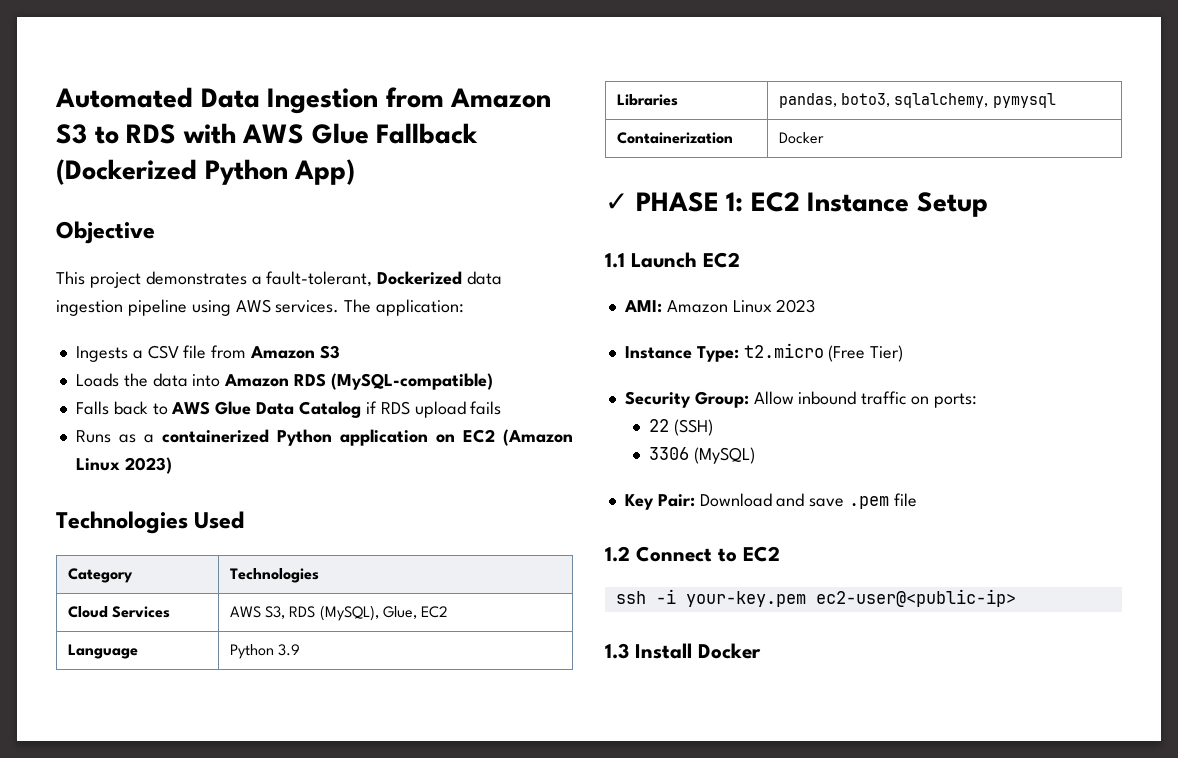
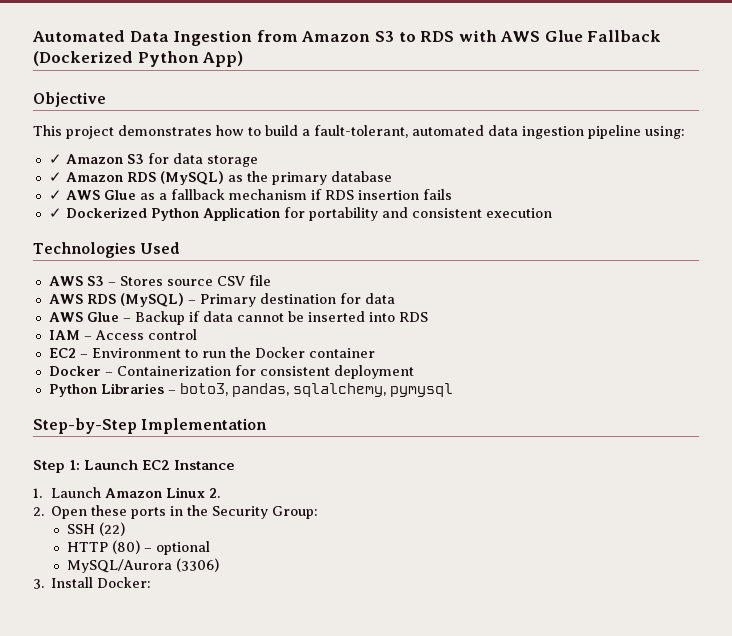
(247, 278) none -> [216,125,298,136] how to build
[377,271,463,285] Dockerized -> [412,125,484,136] automated
[191,299,465,316] [75,345,340,362] [75,373,493,390] [75,401,361,418] using AWS services. The application: // Ingests a CSV file from Amazon S3 // Loads the data into Amazon RDS (MySQL-compatible) // Falls back to AWS Glue Data Catalog -> [645,126,685,139] [48,153,258,167] [48,171,392,185] [48,189,307,200] using: // ✓ Amazon S3 for data storage // ✓ Amazon RDS (MySQL) as the primary database // ✓ AWS Glue as a fallback mechanism
[414,401,466,418] upload -> [357,190,419,200] insertion
[75,429,573,446] [75,457,172,474] [56,511,245,534] [67,568,133,583] [229,568,319,583] [67,606,170,618] [229,605,449,621] [67,644,138,659] [229,644,300,659] [616,94,678,106] [778,93,1056,108] [616,132,733,144] [778,132,824,144] [605,192,988,217] [605,252,740,268] [623,299,816,313] [624,343,904,362] [624,391,977,408] [648,419,713,436] [648,447,755,464] [624,493,917,510] [605,546,780,562] [615,589,1016,607] [605,643,761,659] Runs as a containerized Python application on EC2 (Amazon Linux 2023) // Technologies Used // Category | Technologies // Cloud Services | AWS S3, RDS (MySQL), Glue, EC2 // Language | Python 3.9 // Libraries | pandas, boto3, sqlalchemy, pymysql // Containerization | Docker // ✓ PHASE 1: EC2 Instance Setup // 1.1 Launch EC2 // AMI: Amazon Linux 2023 // Instance Type: t2.micro (Free Tier) // Security Group: Allow inbound traffic on ports: // 22 (SSH) // 3306 (MySQL) // Key Pair: Download and save .pem file // 1.2 Connect to EC2 // ssh -i your-key.pem ec2-user@<public-ip> // 1.3 Install Docker -> [48,207,552,221] [33,242,181,258] [48,275,271,286] [48,293,395,307] [48,311,428,325] [48,329,197,340] [48,347,375,358] [48,365,414,379] [48,383,453,397] [33,418,268,434] [33,460,236,473] [33,487,221,498] [33,505,319,519] [67,522,126,536] [67,540,211,555] [67,558,220,573] [33,577,152,589] ✓ Dockerized Python Application for portability and consistent execution // Technologies Used // AWS S3 – Stores source CSV file // AWS RDS (MySQL) – Primary destination for data // AWS Glue – Backup if data cannot be inserted into RDS // IAM – Access control // EC2 – Environment to run the Docker container // Docker – Containerization for consistent deployment // Python Libraries – boto3, pandas, sqlalchemy, pymysql // Step-by-Step Implementation // Step 1: Launch EC2 Instance // 1. Launch Amazon Linux 2. // 2. Open these ports in the Security Group: // SSH (22) // HTTP (80) – optional // MySQL/Aurora (3306) // 3. Install Docker:

